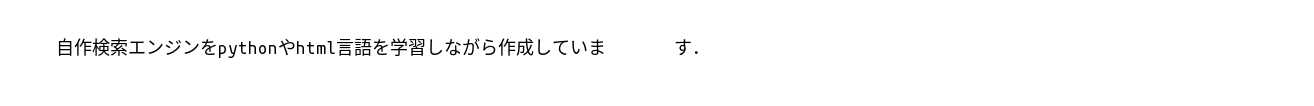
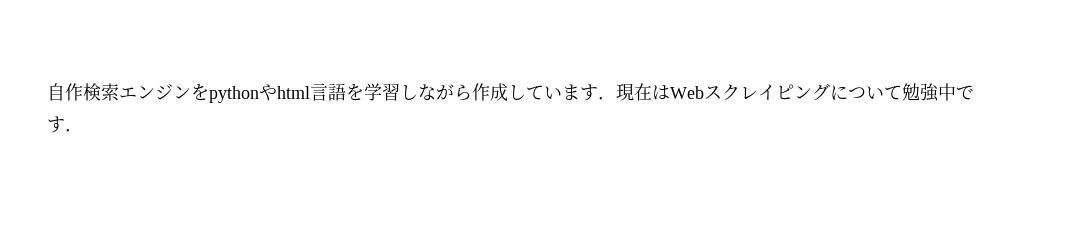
(710, 52) none -> [616,83,974,102] [47,116,83,133] 現在はWebスクレイピングについて勉強中です．

